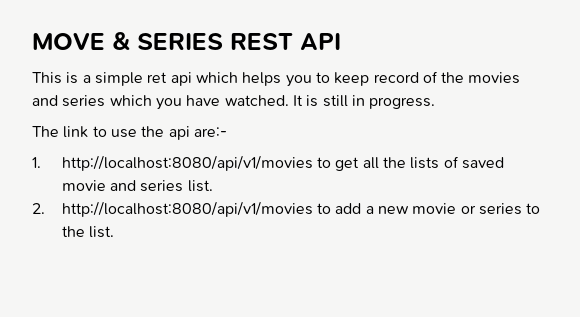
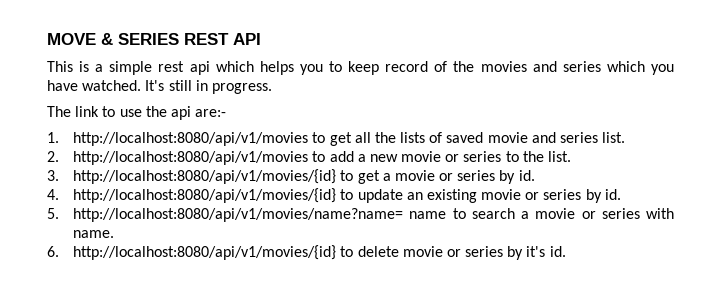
[147,72,168,83] ret -> [158,61,185,72] rest
[292,95,319,107] It is -> [145,80,165,91] It's
(114, 232) none -> [47,169,535,184] [47,188,621,203] [47,208,674,222] [73,230,115,238] [47,245,566,260] // 3. http://localhost:8080/api/v1/movies/{id} to get a movie or series by id. // 4. http://localhost:8080/api/v1/movies/{id} to update an existing movie or series by id. // 5. http://localhost:8080/api/v1/movies/name?name= name to search a movie or series with name. // 6. http://localhost:8080/api/v1/movies/{id} to delete movie or series by it's id.

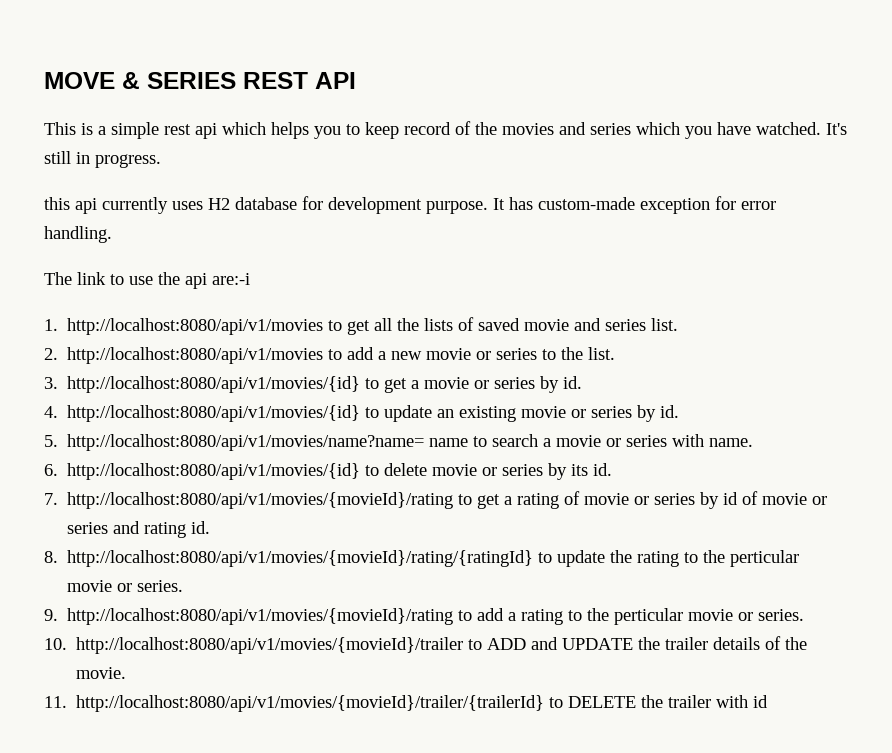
(272, 88) none -> [44,196,776,214] [44,226,112,243] // this api currently uses H2 database for development purpose. It has custom-made exception for error handling.
[195,109,227,117] are:- -> [212,273,250,285] are:-i
[526,246,566,257] it's id. -> [571,463,613,476] [44,491,828,509] [67,521,211,538] [44,550,800,567] [67,580,184,592] [44,608,805,625] [44,636,808,654] [76,667,127,679] [44,695,769,712] its id. // 7. http://localhost:8080/api/v1/movies/{movieId}/rating to get a rating of movie or series by id of movie or series and rating id. // 8. http://localhost:8080/api/v1/movies/{movieId}/rating/{ratingId} to update the rating to the perticular movie or series. // 9. http://localhost:8080/api/v1/movies/{movieId}/rating to add a rating to the perticular movie or series. // 10. http://localhost:8080/api/v1/movies/{movieId}/trailer to ADD and UPDATE the trailer details of the movie. // 11. http://localhost:8080/api/v1/movies/{movieId}/trailer/{trailerId} to DELETE the trailer with id

